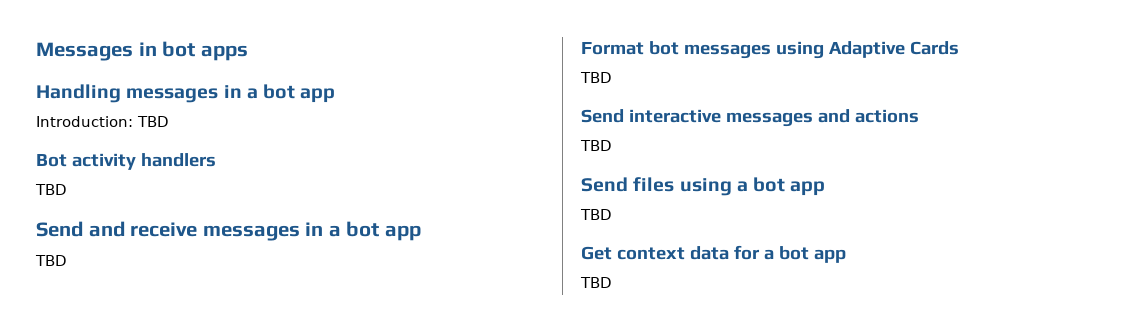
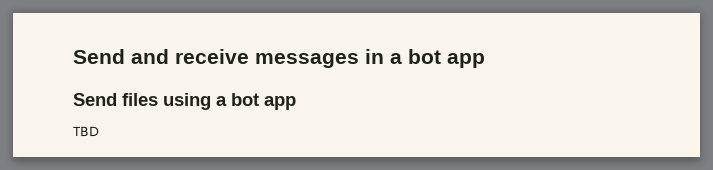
[36,41,248,61] [36,84,336,103] [36,116,169,127] [36,153,216,170] [35,184,67,195] Messages in bot apps // Handling messages in a bot app // Introduction: TBD // Bot activity handlers // TBD // -> (73, 56) none
[35,255,67,266] [581,41,959,59] [580,72,612,83] [581,109,919,127] [580,140,612,151] // TBD // Format bot messages using Adaptive Cards // TBD // Send interactive messages and actions // TBD -> (485, 60) none
[581,245,846,263] [580,277,612,288] // Get context data for a bot app // TBD -> (99, 131) none

